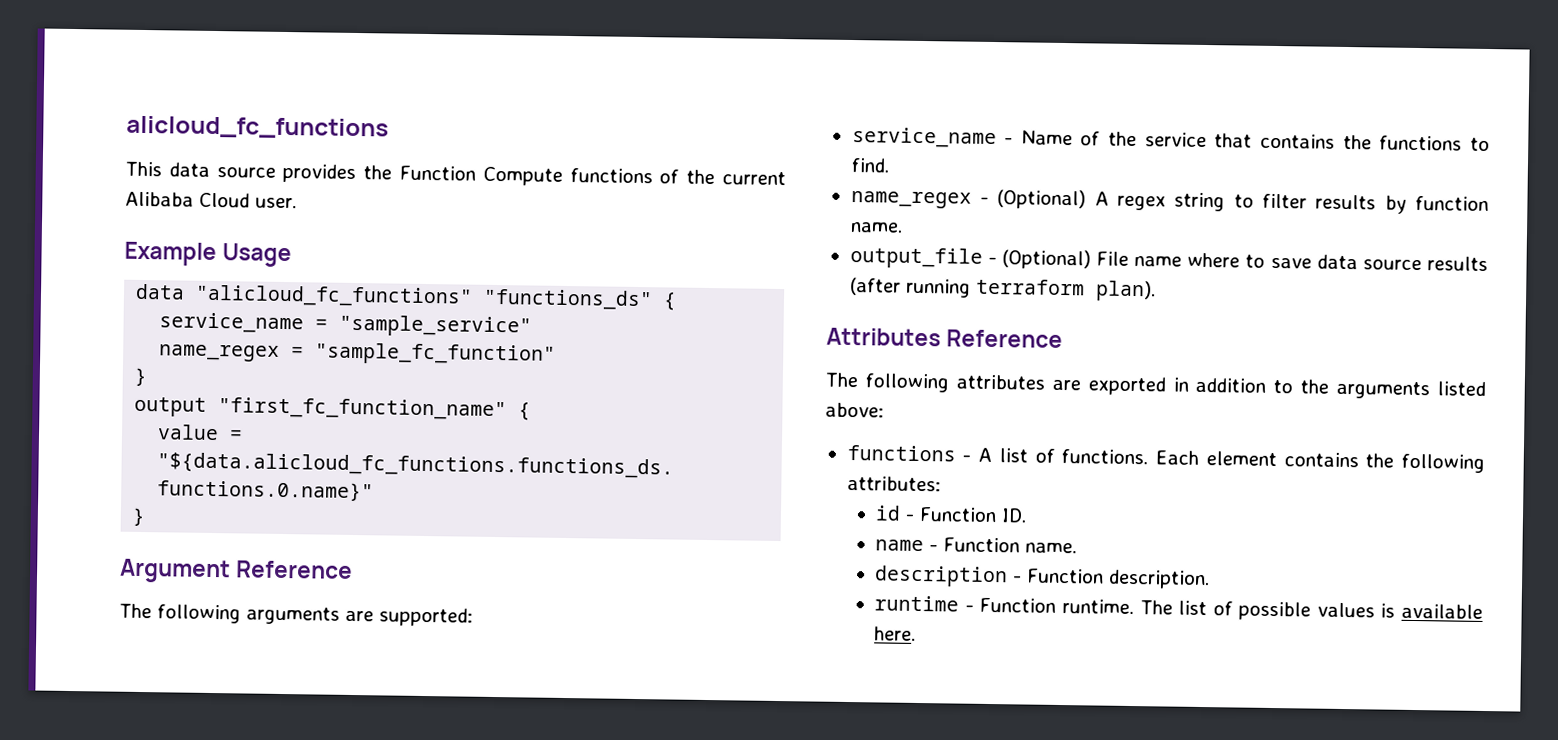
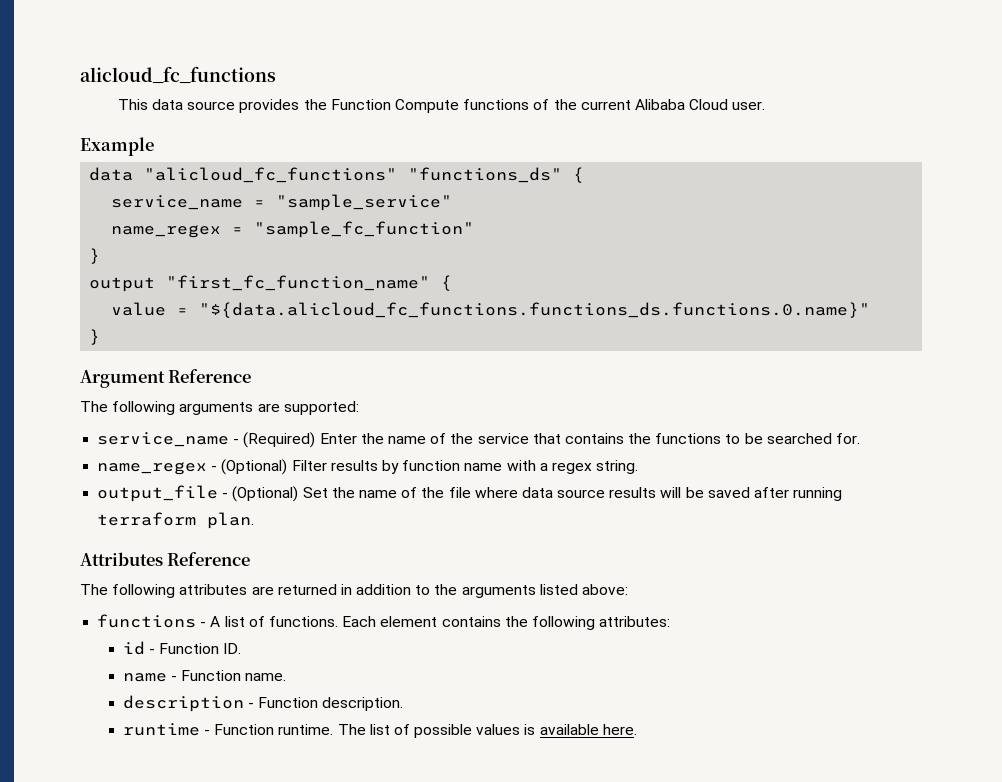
[222,243,293,268] Usage -> (154, 146) none
[1020,130,1073,146] Name -> [243,432,426,448] (Required) Enter the name
[850,157,890,173] find. -> [744,433,861,444] be searched for.
[1094,191,1490,214] [849,221,903,233] [849,246,1488,272] [849,276,901,296] A regex string to filter results by function name. // output_file - (Optional) File name where to save data source results (after -> [291,460,639,474] [97,485,790,502] Filter results by function name with a regex string. // output_file - (Optional) Set the name of the file where data source results will be saved after
[1095,280,1156,302] plan). -> [207,512,255,529] plan.
[1087,376,1166,396] exported -> [277,584,337,595] returned

